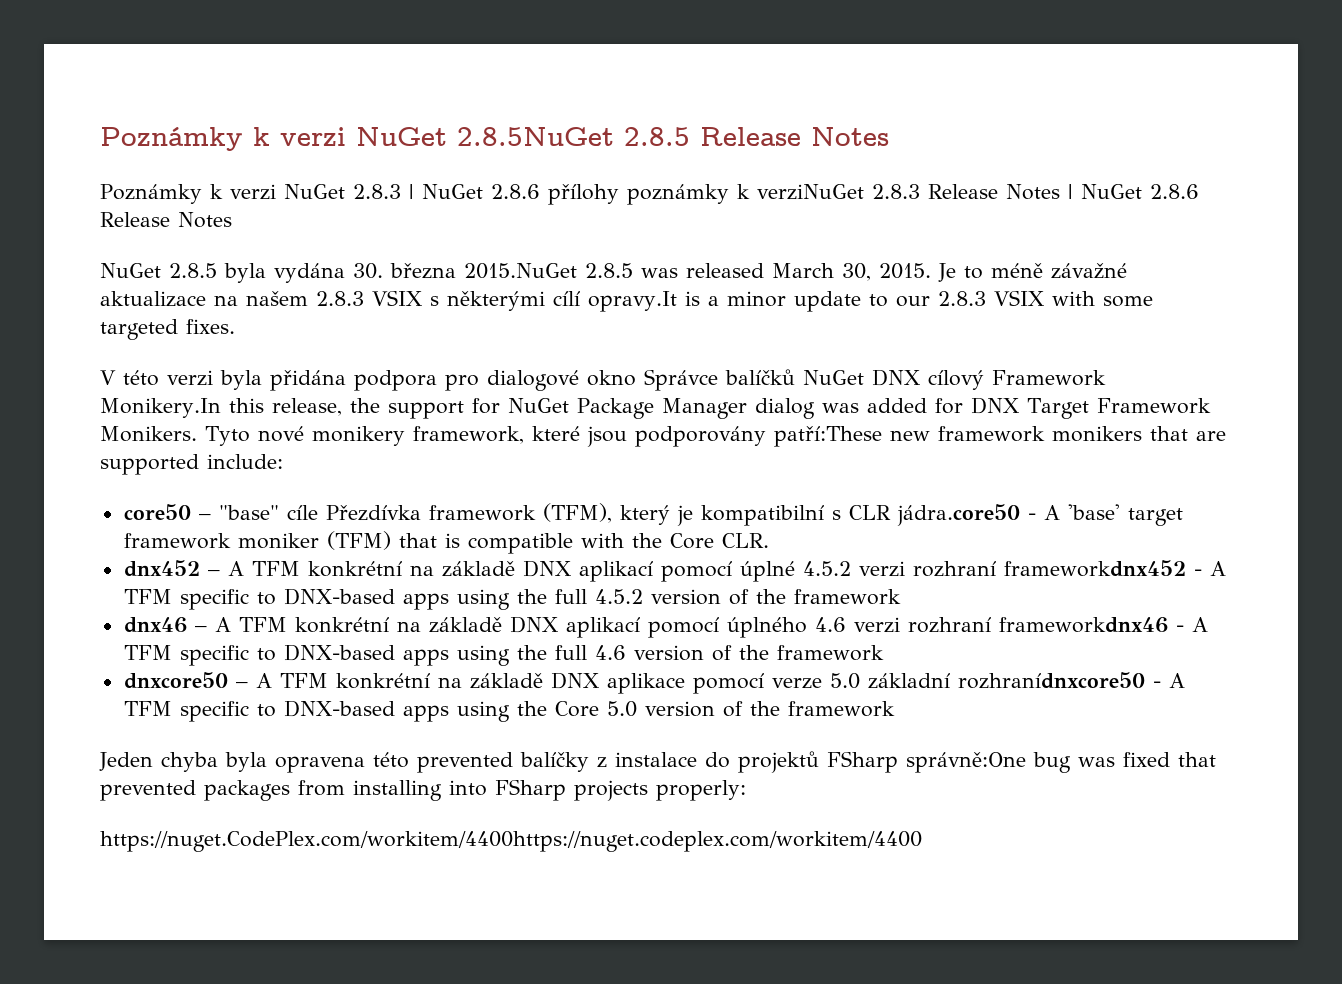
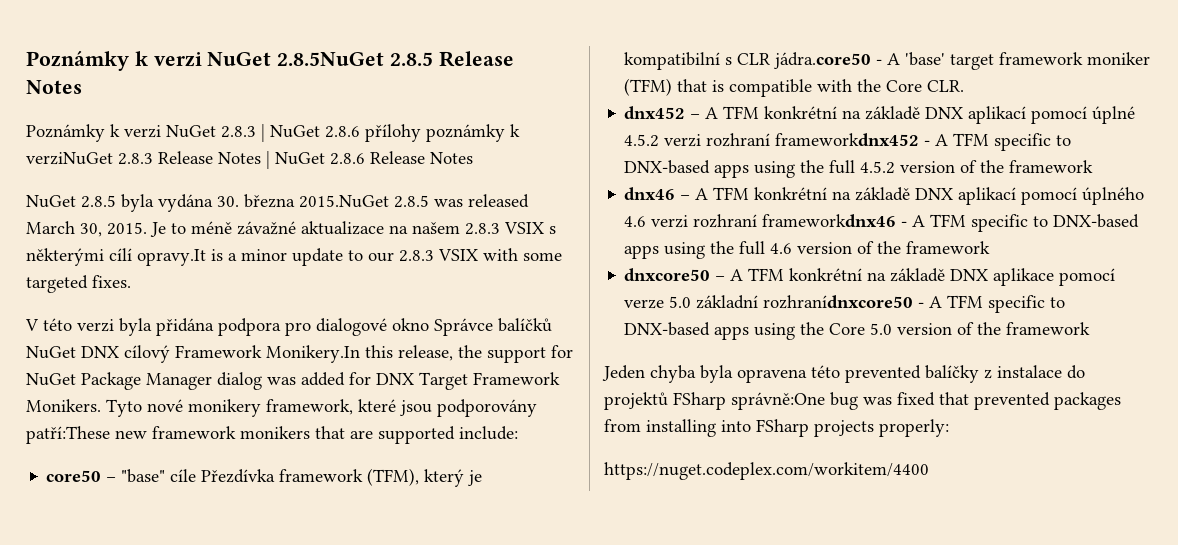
[100,831,922,852] https://nuget.CodePlex.com/workitem/4400https://nuget.codeplex.com/workitem/4400 -> [604,462,929,480] https://nuget.codeplex.com/workitem/4400

